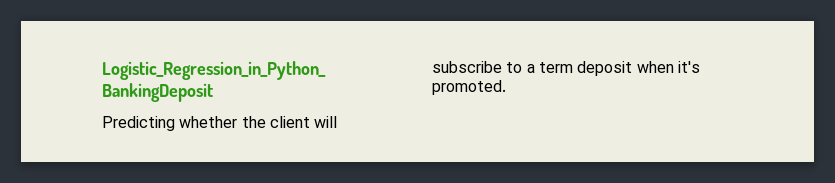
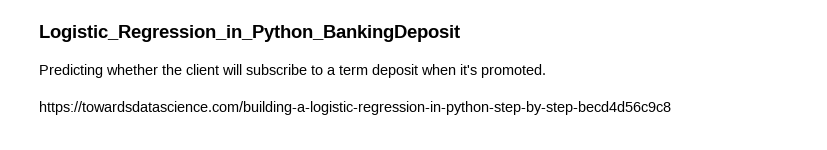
(506, 87) none -> [39,101,671,115] // https://towardsdatascience.com/building-a-logistic-regression-in-python-step-by-step-becd4d56c9c8

